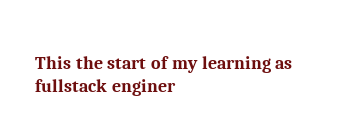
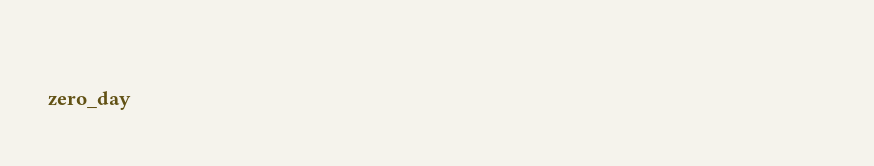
[35,56,293,73] [35,79,176,96] This the start of my learning as fullstack enginer -> [48,91,131,110] zero_day

